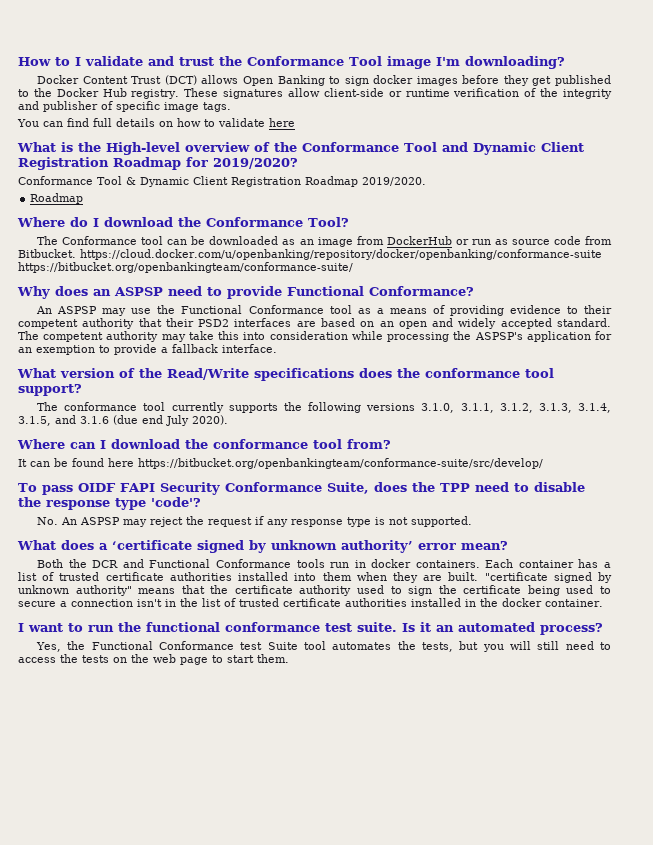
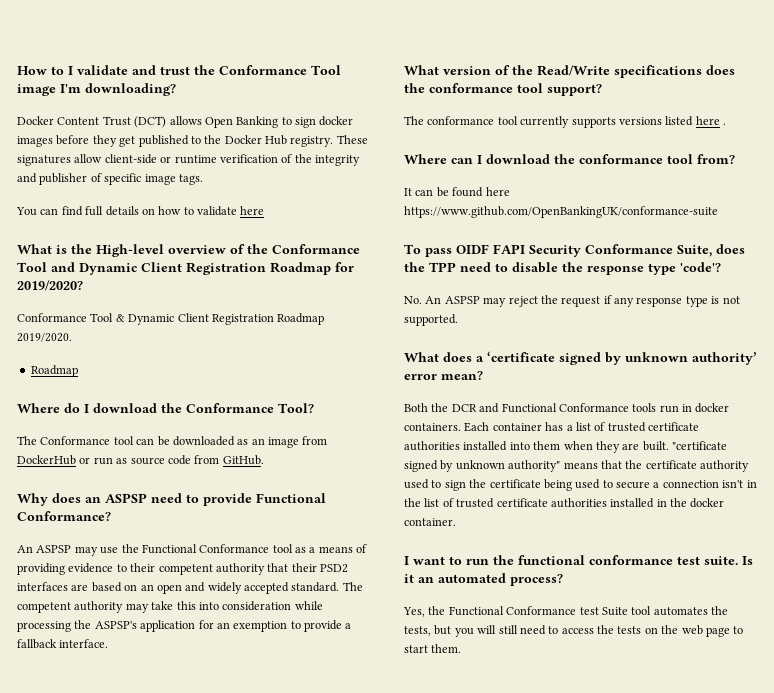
[18,249,602,260] [18,262,353,273] Bitbucket. https://cloud.docker.com/u/openbanking/repository/docker/openbanking/conformance-suite https://bitbucket.org/openbankingteam/conformance-suite/ -> [222,455,264,465] GitHub.
[283,402,611,413] [18,415,228,426] the following versions 3.1.0, 3.1.1, 3.1.2, 3.1.3, 3.1.4, 3.1.5, and 3.1.6 (due end July 2020). -> [618,116,726,126] versions listed here .
[138,458,543,469] https://bitbucket.org/openbankingteam/conformance-suite/src/develop/ -> [404,206,718,218] https://www.github.com/OpenBankingUK/conformance-suite

